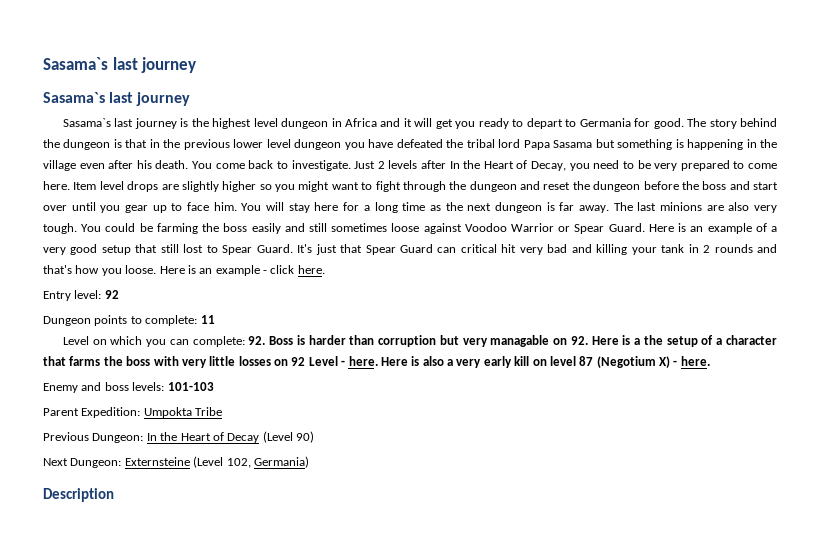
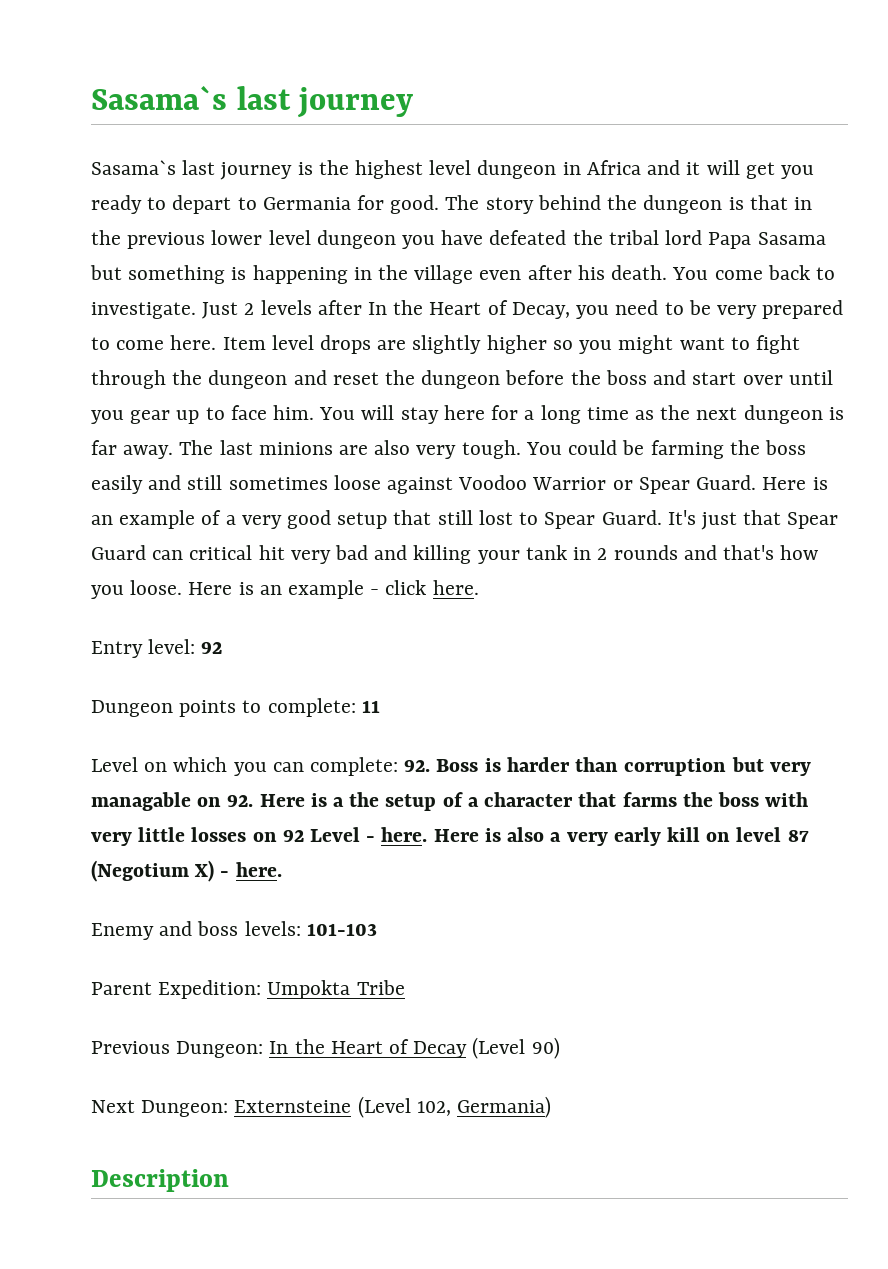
[43,57,197,73] [43,92,191,106] [62,118,177,129] Sasama`s last journey // Sasama`s last journey // Sasama`s last journey -> [91,85,414,118] [91,160,293,180] Sasama`s last journey // Sasama`s last journey

